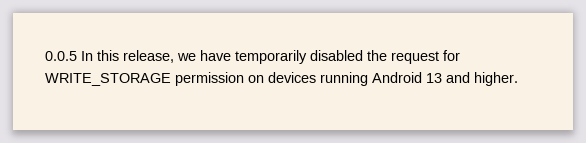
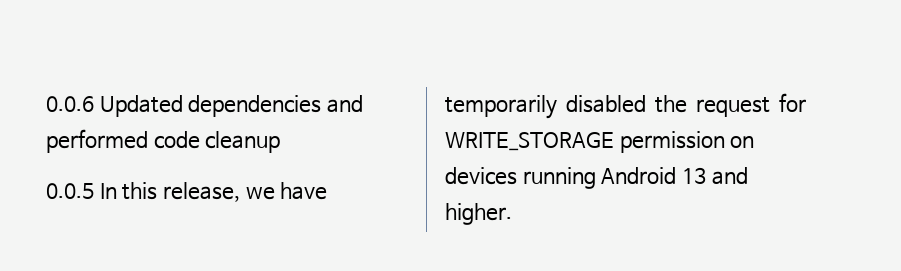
(45, 56) none -> [46,95,363,117] [46,129,281,153] 0.0.6 Updated dependencies and performed code cleanup //

